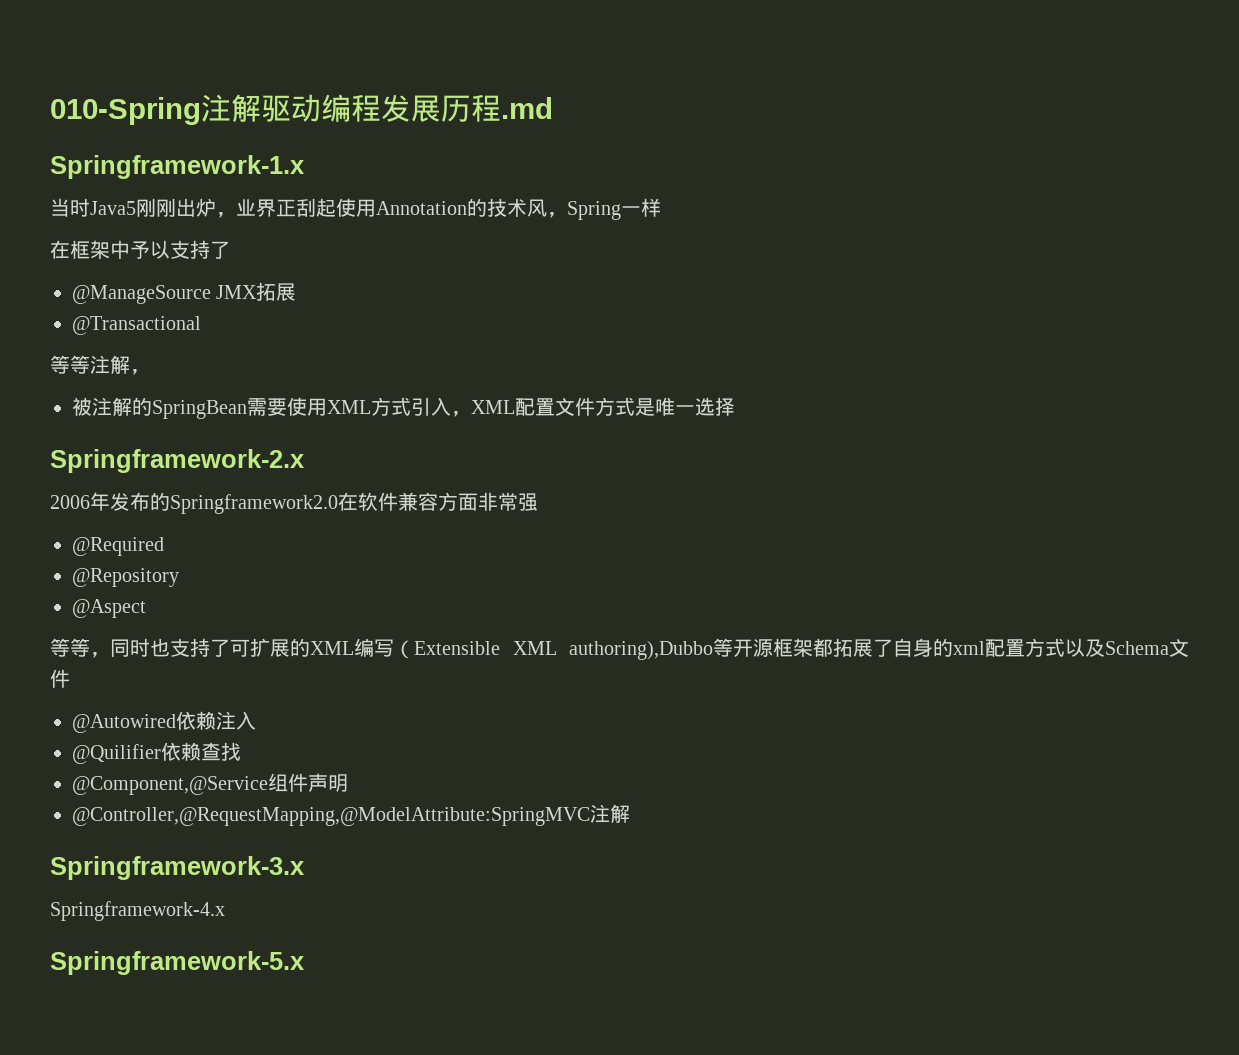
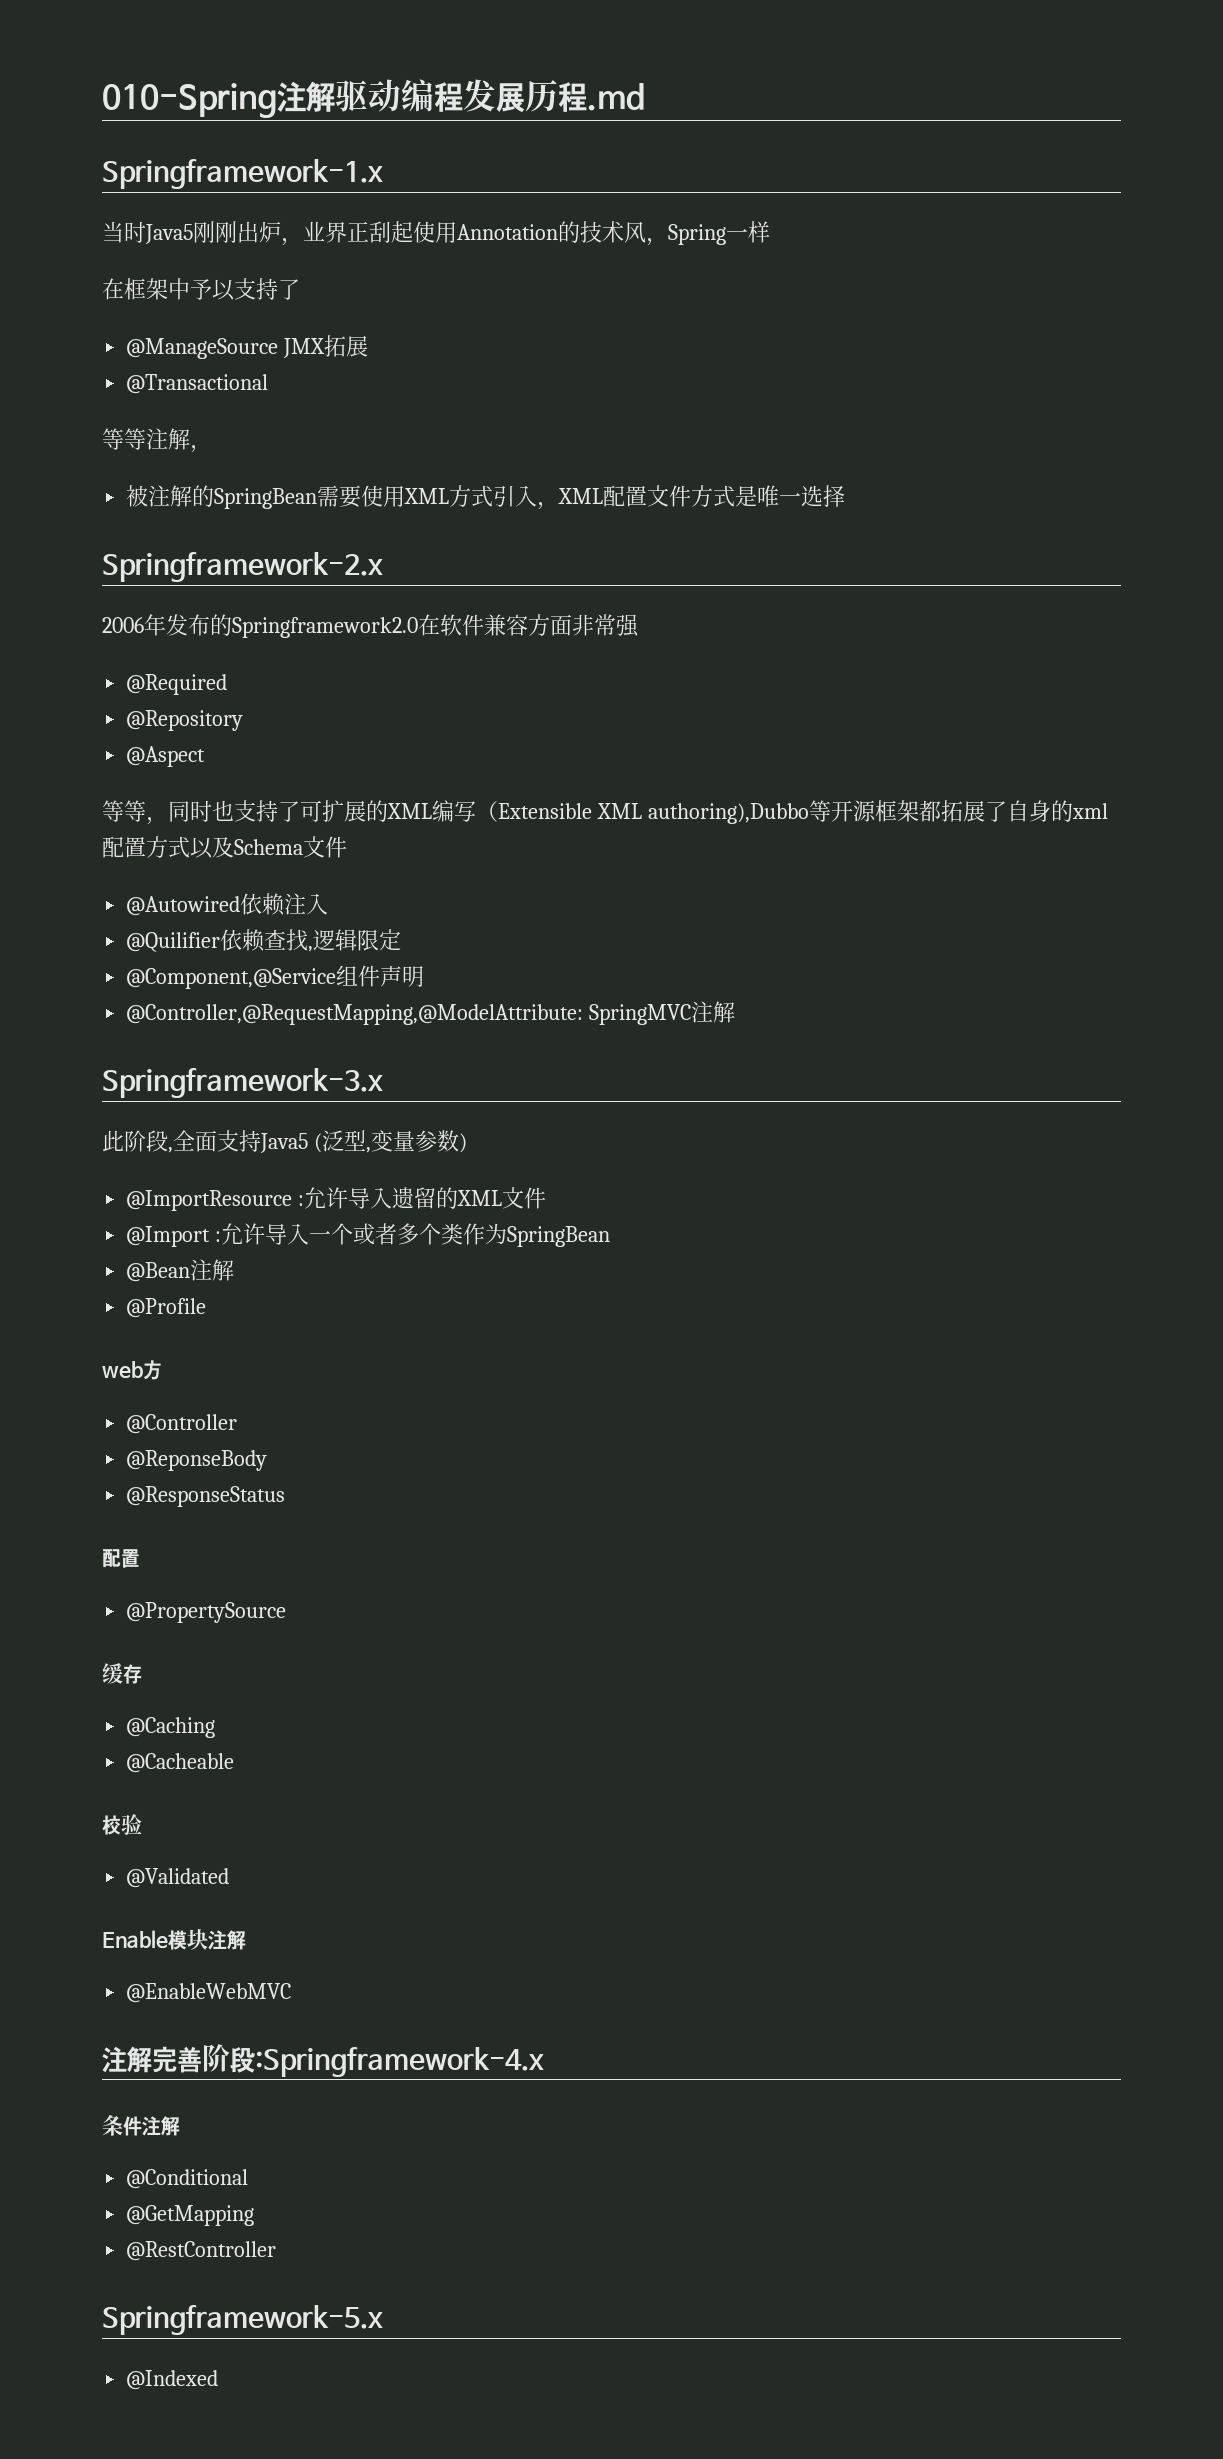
(241, 751) none -> [308,929,402,952] ,逻辑限定
[72,807,590,826] @Controller,@RequestMapping,@ModelAttribute:SpringMVC -> [126,1004,692,1025] @Controller,@RequestMapping,@ModelAttribute: SpringMVC
[50,901,225,921] Springframework-4.x -> [102,1130,467,1153] [126,1187,547,1211] [126,1223,611,1247] [126,1259,235,1282] [126,1298,207,1318] [102,1360,162,1380] [126,1414,238,1434] [126,1450,268,1471] [126,1486,286,1507] [102,1549,140,1568] [126,1602,287,1623] [102,1663,142,1684] [126,1717,216,1738] [126,1753,235,1773] [102,1814,142,1835] [126,1868,230,1888] [102,1929,246,1950] [126,1983,292,2003] [102,2044,544,2077] [102,2115,180,2136] [126,2169,249,2189] [126,2205,255,2226] [126,2241,277,2261] 此阶段,全面支持Java5 (泛型,变量参数) // @ImportResource :允许导入遗留的XML文件 // @Import :允许导入一个或者多个类作为SpringBean // @Bean注解 // @Profile // web方 // @Controller // @ReponseBody // @ResponseStatus // 配置 // @PropertySource // 缓存 // @Caching // @Cacheable // 校验 // @Validated // Enable模块注解 // @EnableWebMVC // 注解完善阶段:Springframework-4.x // 条件注解 // @Conditional // @GetMapping // @RestController
(304, 963) none -> [126,2370,219,2390] // @Indexed

